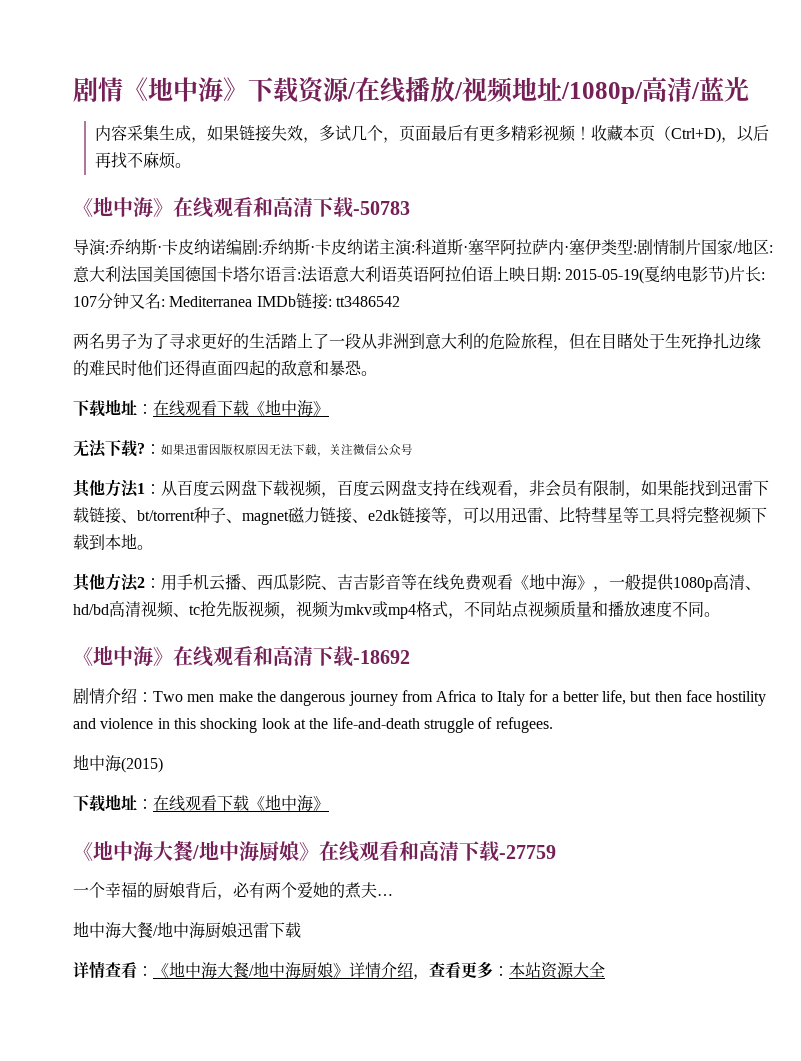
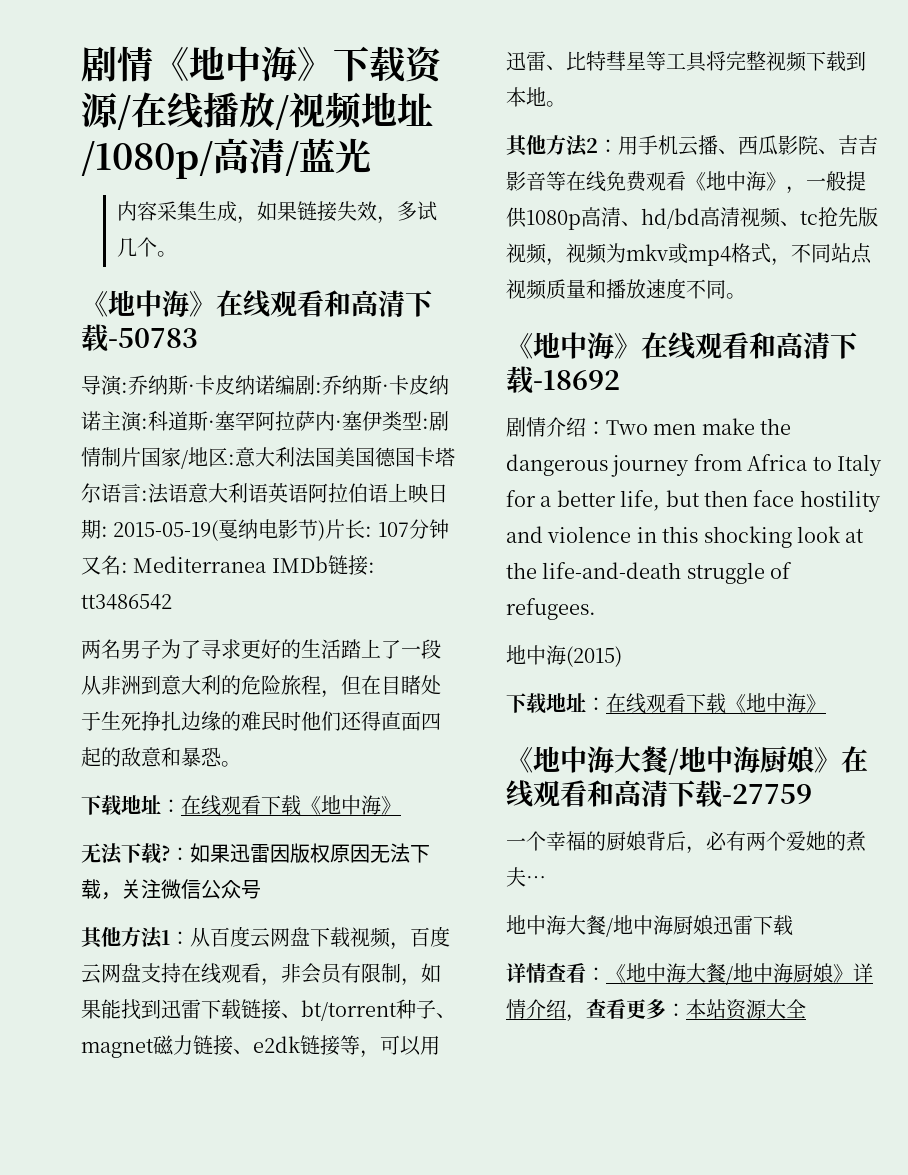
[382,125,769,143] [94,152,175,169] ，页面最后有更多精彩视频！收藏本页（Ctrl+D)，以后再找不麻烦 -> (158, 247) none

